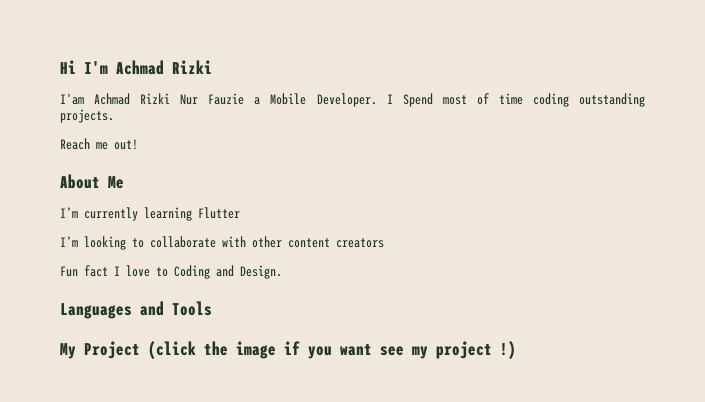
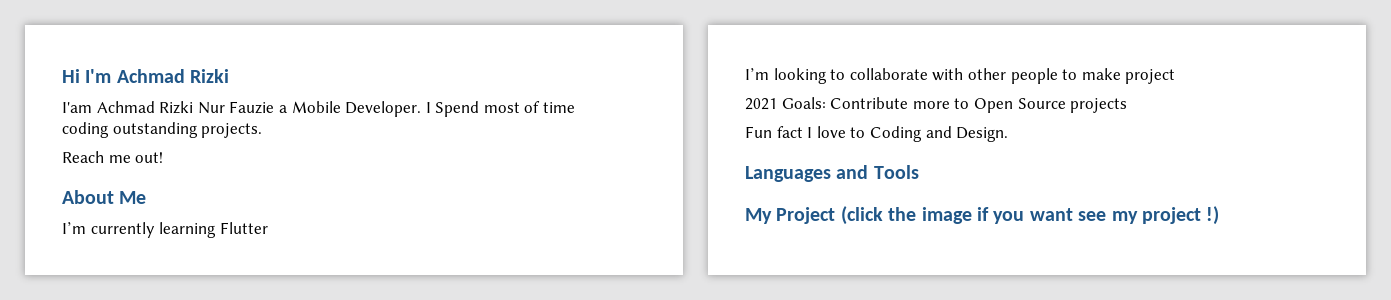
[288,238,384,248] content creators -> [1010,68,1176,84] [745,97,1128,113] people to make project // 2021 Goals: Contribute more to Open Source projects

